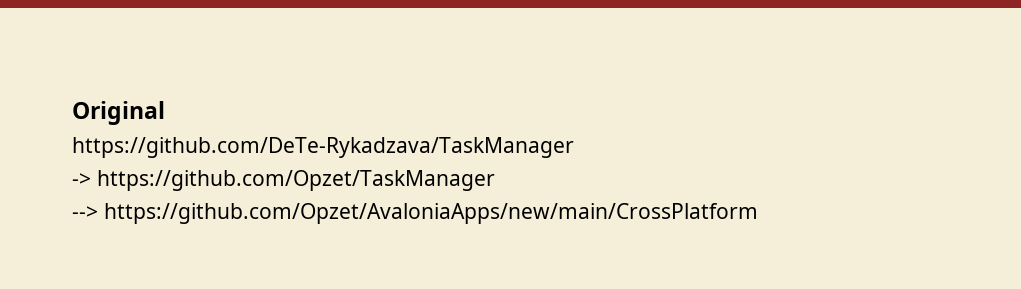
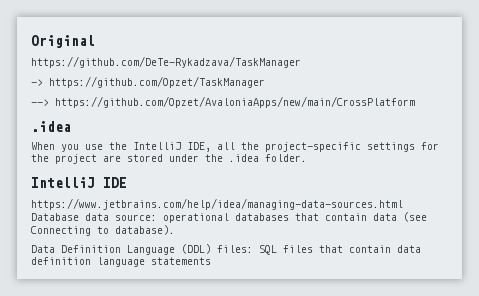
(758, 213) none -> [31,121,71,132] [31,142,439,152] [31,154,307,164] [31,177,127,188] [31,198,403,210] [31,212,427,223] [31,225,175,236] [31,244,421,255] [31,257,211,267] // .idea // When you use the IntelliJ IDE, all the project-specific settings for the project are stored under the .idea folder. // IntelliJ IDE // https://www.jetbrains.com/help/idea/managing-data-sources.html Database data source: operational databases that contain data (see Connecting to database). // Data Definition Language (DDL) files: SQL files that contain data definition language statements

